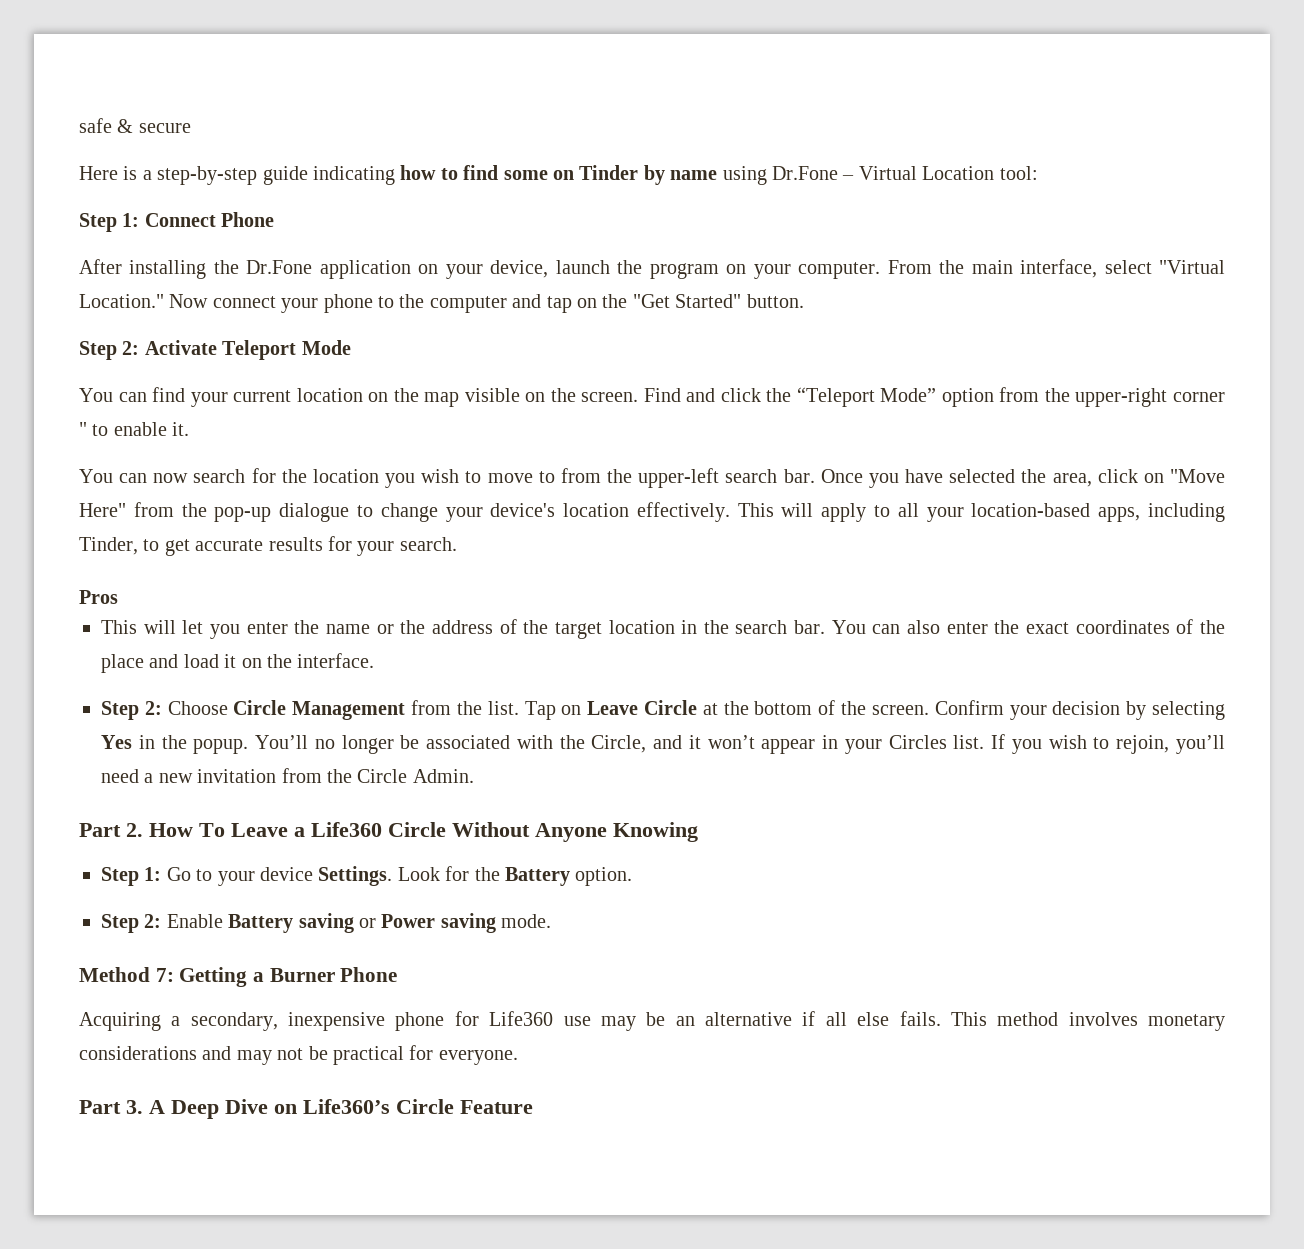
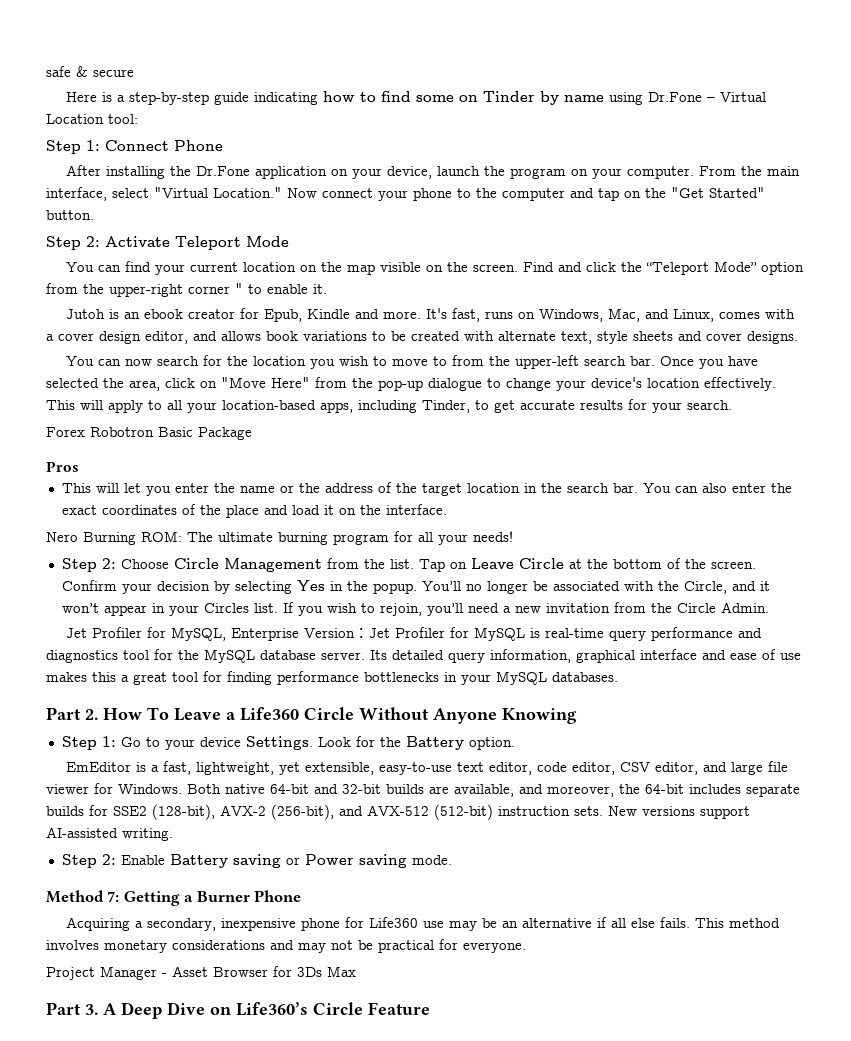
(190, 429) none -> [66,308,796,322] [46,331,798,344] // Jutoh is an ebook creator for Epub, Kindle and more. It's fast, runs on Windows, Mac, and Linux, comes with a cover design editor, and allows book variations to be created with alternate text, style sheets and cover designs.
(457, 544) none -> [46,427,252,440] // Forex Robotron Basic Package
(375, 660) none -> [46,531,513,545] // Nero Burning ROM: The ultimate burning program for all your needs!
(474, 776) none -> [66,627,763,641] [46,649,801,663] [46,671,618,685] // Jet Profiler for MySQL, Enterprise Version：Jet Profiler for MySQL is real-time query performance and diagnostics tool for the MySQL database server. Its detailed query information, graphical interface and ease of use makes this a great tool for finding performance bottlenecks in your MySQL databases.
(633, 876) none -> [66,761,789,775] [46,783,800,797] [46,804,750,820] [46,827,173,841] // EmEditor is a fast, lightweight, yet extensible, easy-to-use text editor, code editor, CSV editor, and large file viewer for Windows. Both native 64-bit and 32-bit builds are available, and moreover, the 64-bit includes separate builds for SSE2 (128-bit), AVX-2 (256-bit), and AVX-512 (512-bit) instruction sets. New versions support AI-assisted writing.
(518, 1057) none -> [46,966,356,980] // Project Manager - Asset Browser for 3Ds Max

